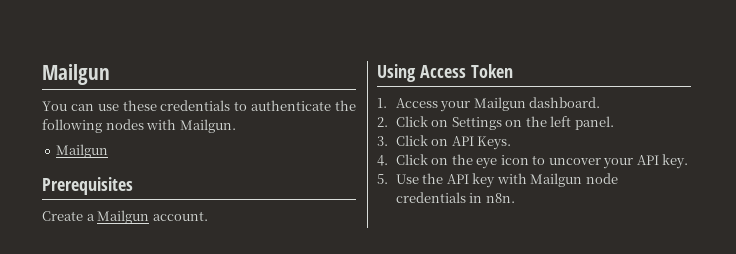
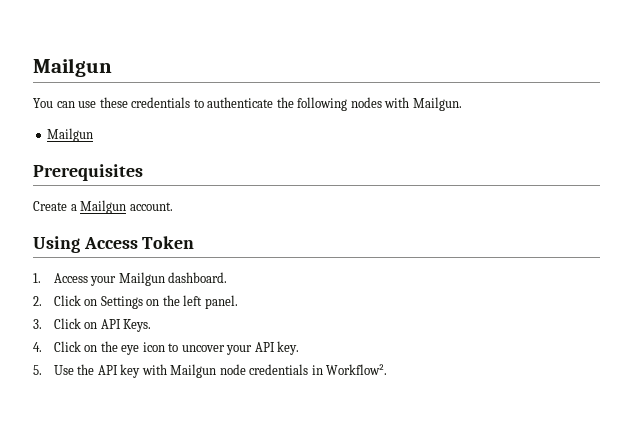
[485,193,515,203] n8n. -> [326,364,388,375] Workflow².

